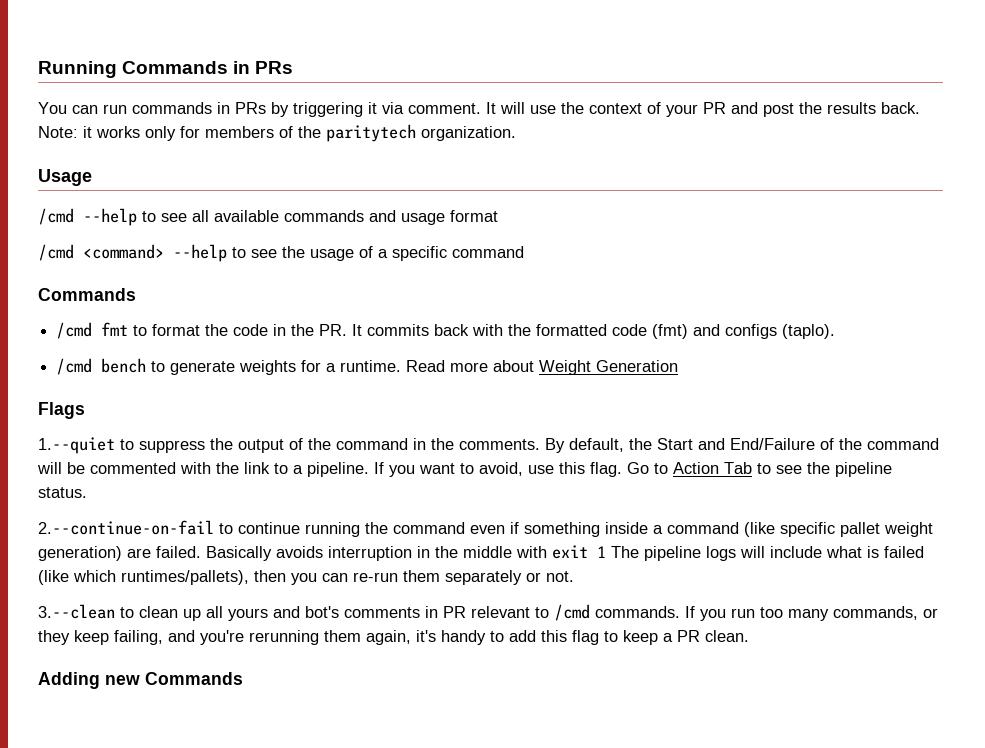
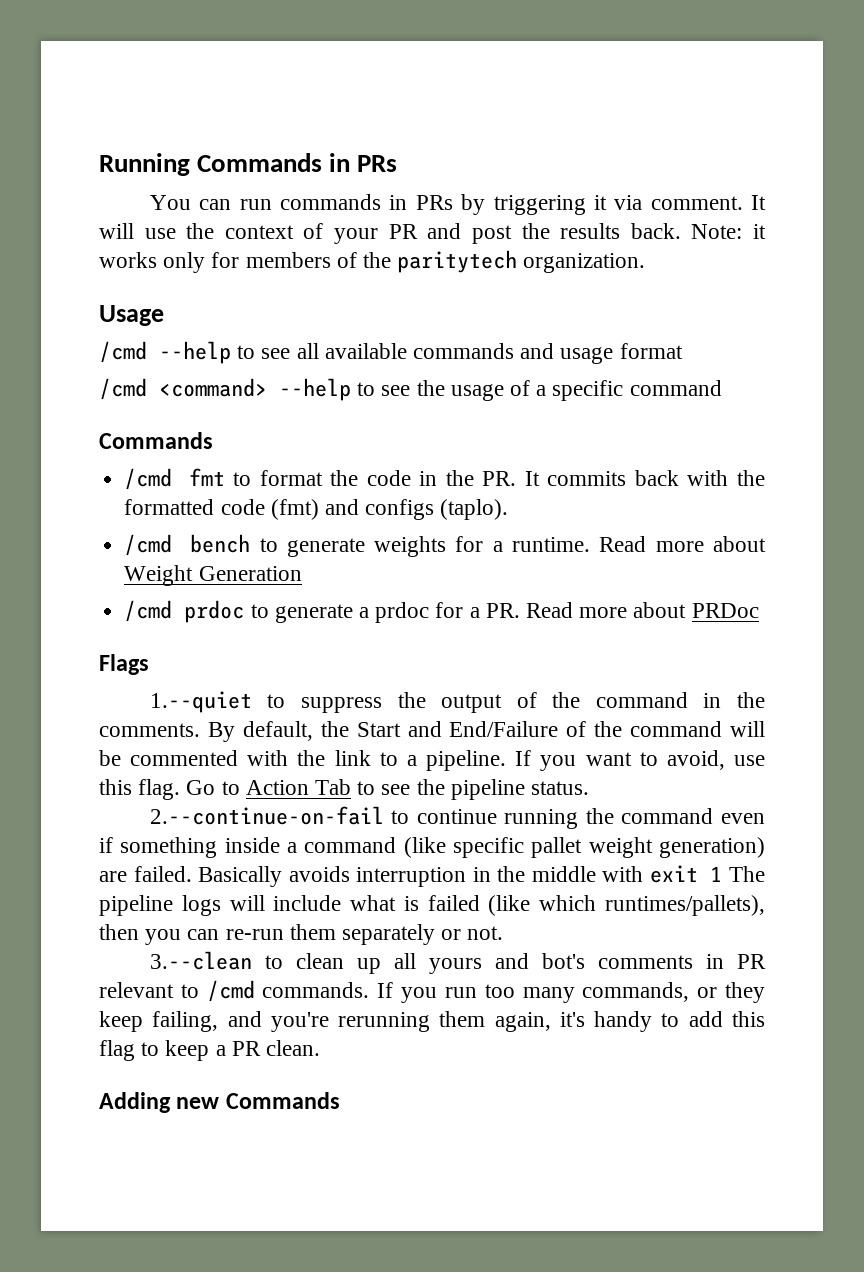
(679, 366) none -> [124,600,759,623] // /cmd prdoc to generate a prdoc for a PR. Read more about PRDoc

